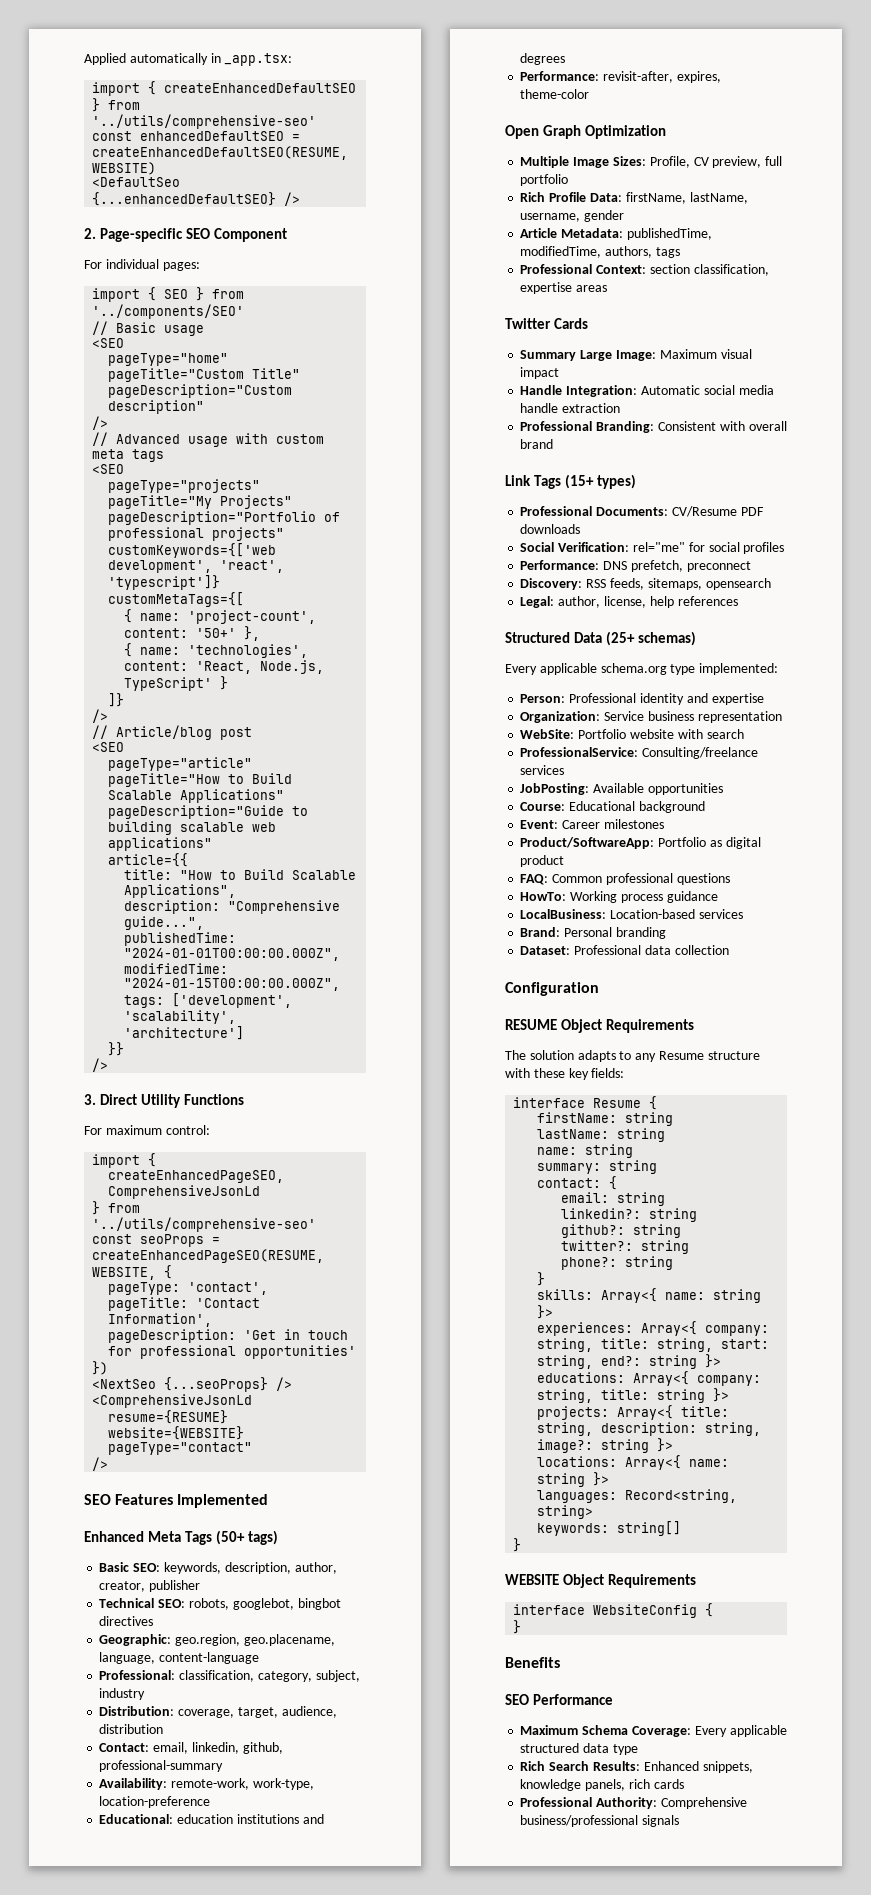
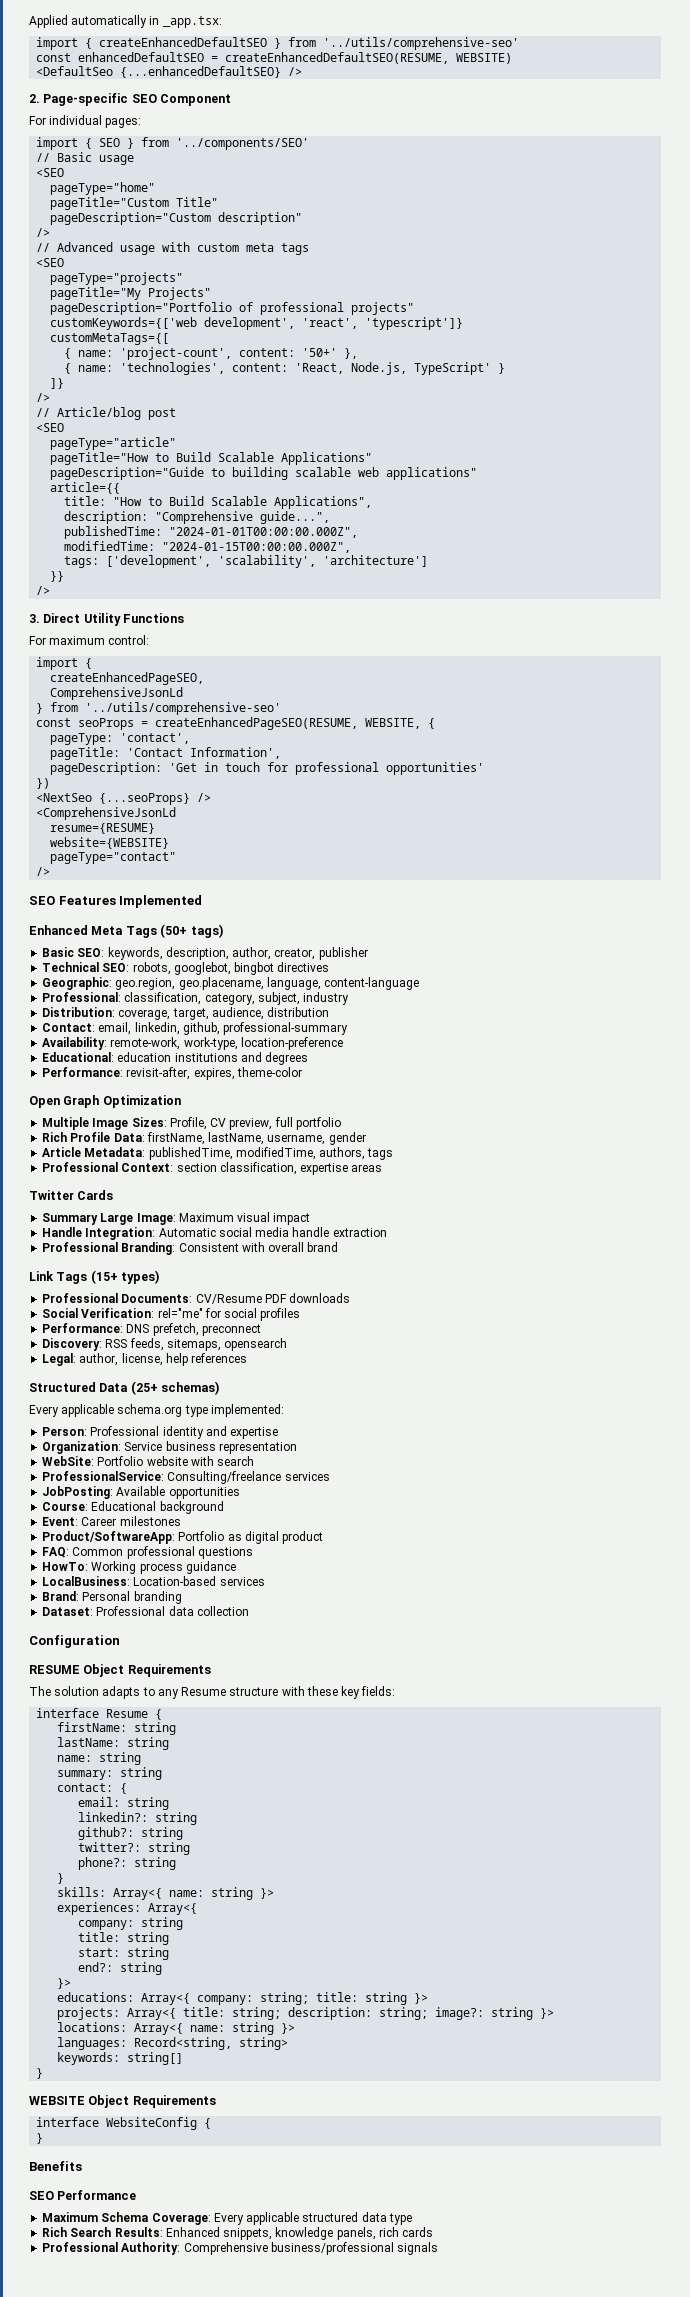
[705,1325,770,1336] [537,1338,770,1352] [537,1355,594,1369] company: string, title: string, start: string, -> [78,1917,184,1930] [78,1932,170,1945] [78,1947,170,1960] // company: string // title: string // start: string //
(698, 1362) none -> (163, 1968) //
[537,1389,594,1403] string, -> [260,1992,310,2005] string;
[537,1422,762,1436] string, description: string, -> [232,2007,429,2020] string; description: string;

